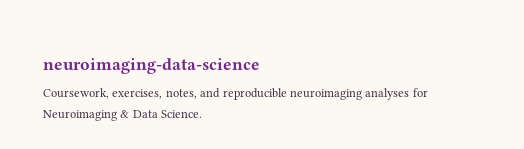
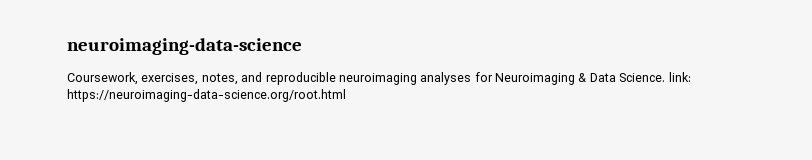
(203, 114) none -> [668,72,691,82] [67,89,346,102] link: https://neuroimaging-data-science.org/root.html

